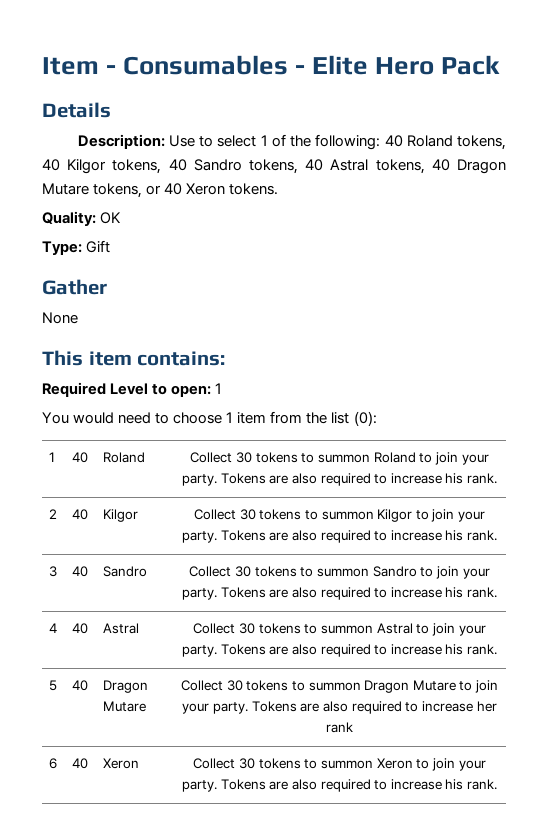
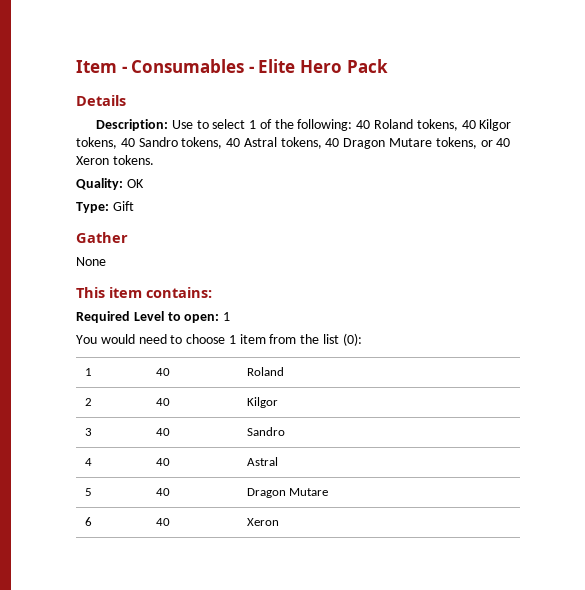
[190,452,489,465] [181,473,498,486] [49,509,58,519] [72,509,89,520] [103,509,139,522] [193,509,486,522] [181,530,498,543] [49,566,58,577] [72,566,89,577] [103,566,148,577] [189,566,490,579] [181,587,498,600] [49,623,58,633] [72,623,89,634] [103,623,140,634] [193,623,486,636] [181,644,498,657] [49,680,58,691] [72,680,89,691] [103,680,149,693] [103,701,147,712] [180,680,499,693] [182,701,497,714] [326,722,353,733] [49,758,58,769] [72,758,89,769] [103,758,140,769] [193,758,486,771] [181,779,498,792] | Collect 30 tokens to summon Roland to join your party. Tokens are also required to increase his rank. // 2 | 40 | Kilgor | Collect 30 tokens to summon Kilgor to join your party. Tokens are also required to increase his rank. // 3 | 40 | Sandro | Collect 30 tokens to summon Sandro to join your party. Tokens are also required to increase his rank. // 4 | 40 | Astral | Collect 30 tokens to summon Astral to join your party. Tokens are also required to increase his rank. // 5 | 40 | Dragon Mutare | Collect 30 tokens to summon Dragon Mutare to join your party. Tokens are also required to increase her rank // 6 | 40 | Xeron | Collect 30 tokens to summon Xeron to join your party. Tokens are also required to increase his rank. -> [84,398,92,406] [155,398,170,406] [246,397,278,408] [84,428,92,436] [155,428,170,436] [246,427,285,436] [84,458,92,466] [155,458,170,466] [246,457,278,466] [84,488,92,496] [155,488,170,496] [246,488,329,498] [84,517,92,526] [155,518,170,526] [246,518,279,526] // 2 | 40 | Kilgor // 3 | 40 | Sandro // 4 | 40 | Astral // 5 | 40 | Dragon Mutare // 6 | 40 | Xeron

